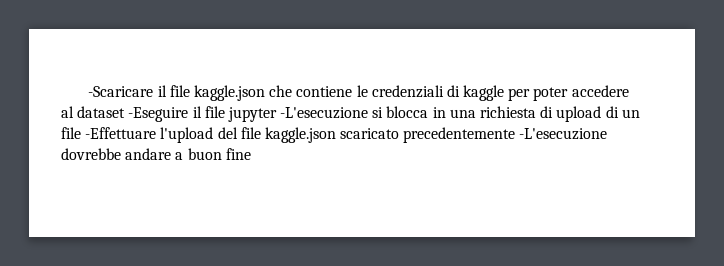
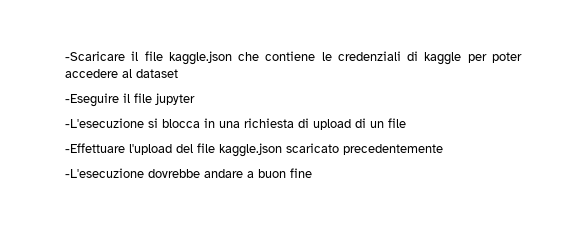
(126, 112) none -> (178, 73) //
(277, 114) none -> (195, 99) //
(81, 133) none -> (406, 123) //
(516, 135) none -> (443, 149) //

